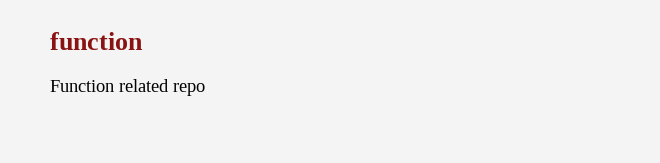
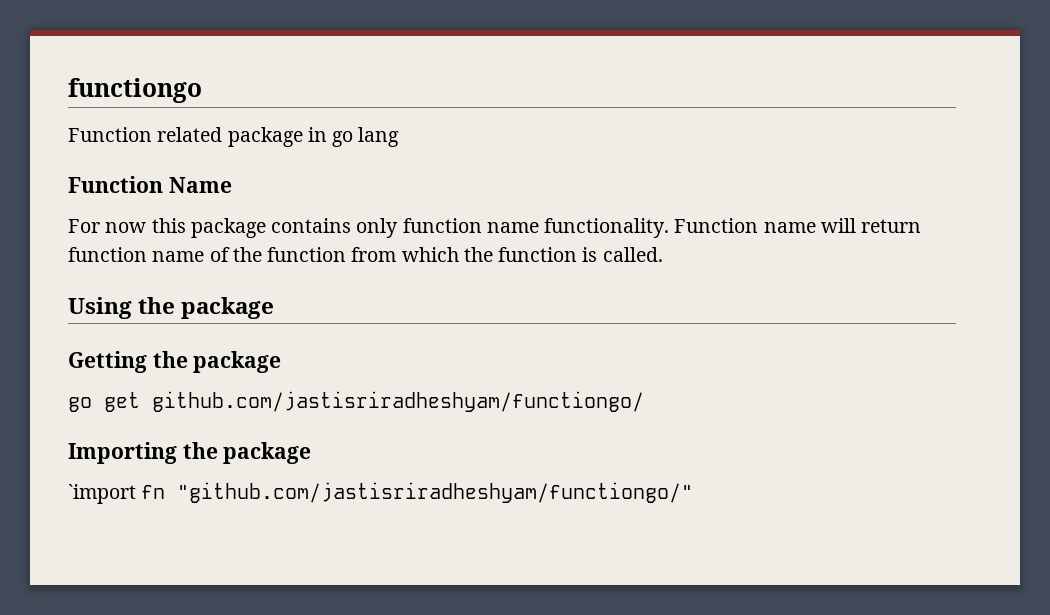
[50,32,143,50] function -> [68,78,202,103] functiongo
[173,83,205,96] repo -> [227,127,400,147] [68,176,232,193] [68,218,922,238] [68,247,663,262] [68,297,275,319] [68,351,282,373] [68,391,644,412] [68,442,312,464] [68,482,694,504] package in go lang // Function Name // For now this package contains only function name functionality. Function name will return function name of the function from which the function is called. // Using the package // Getting the package // go get github.com/jastisriradheshyam/functiongo/ // Importing the package // `import fn "github.com/jastisriradheshyam/functiongo/"

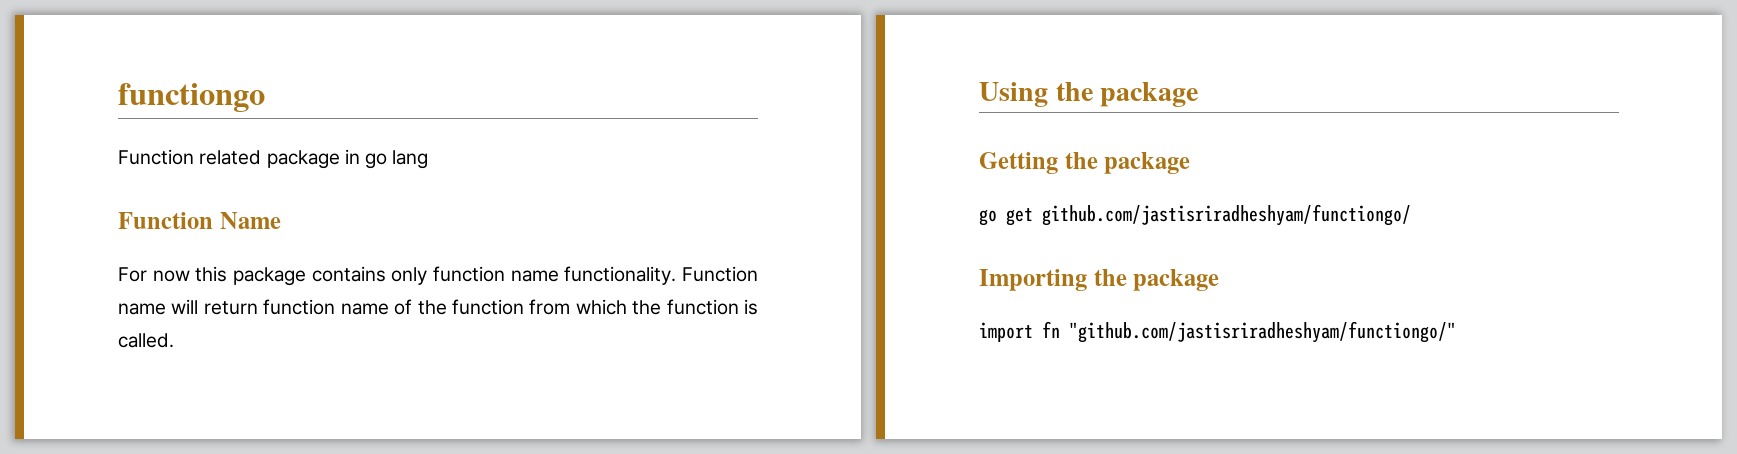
[68,484,136,504] `import -> [979,322,1033,342] import

